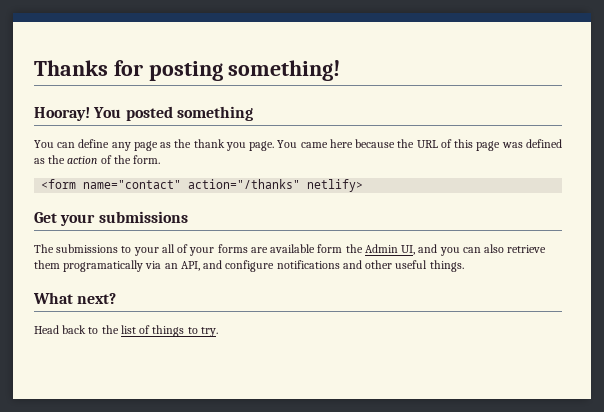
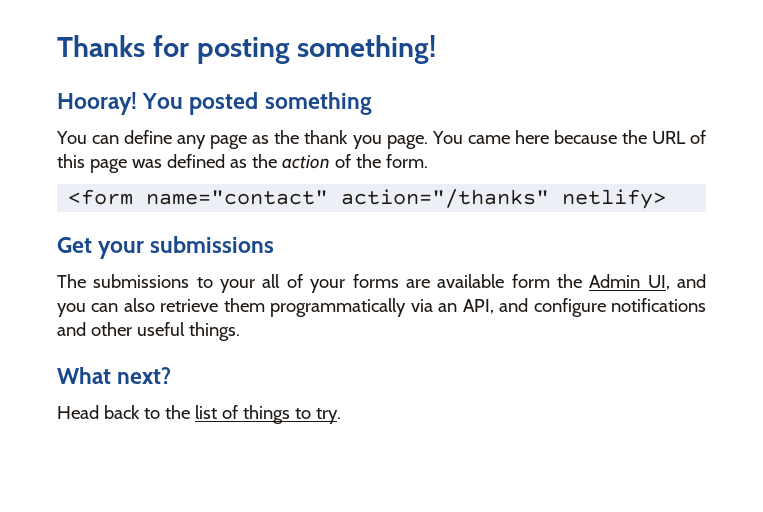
[63,260,144,272] programatically -> [270,298,407,317] programmatically

